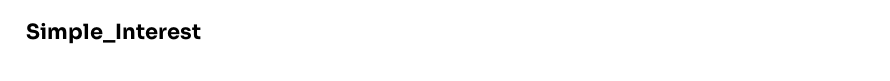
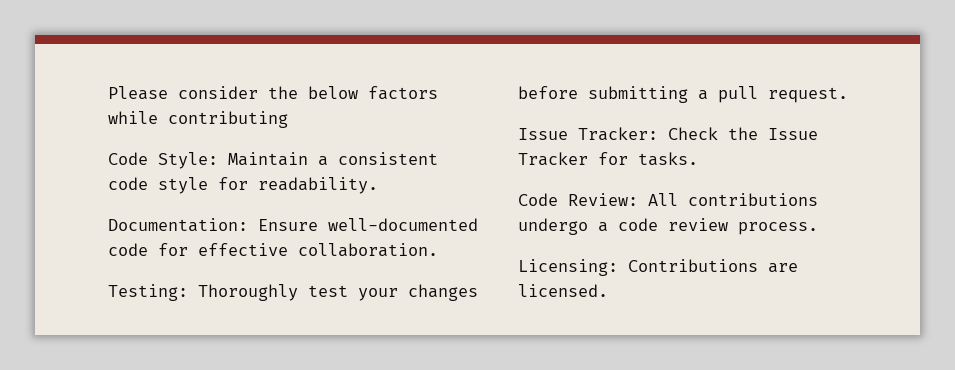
[26,22,201,44] Simple_Interest -> [108,86,438,100] [108,111,288,128] [108,152,438,169] [108,177,378,194] [108,218,478,232] [108,243,438,257] [108,284,478,301] [518,86,848,103] [518,127,818,141] [518,152,698,166] [518,193,818,206] [518,218,818,235] [518,259,798,276] [518,284,608,297] Please consider the below factors while contributing // Code Style: Maintain a consistent code style for readability. // Documentation: Ensure well-documented code for effective collaboration. // Testing: Thoroughly test your changes before submitting a pull request. // Issue Tracker: Check the Issue Tracker for tasks. // Code Review: All contributions undergo a code review process. // Licensing: Contributions are licensed.

